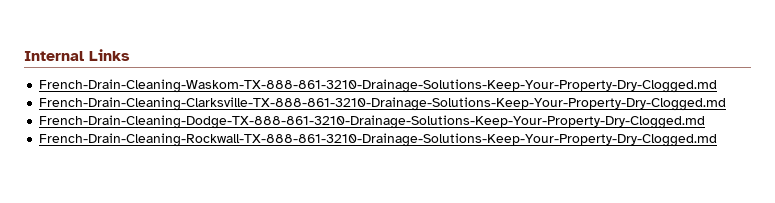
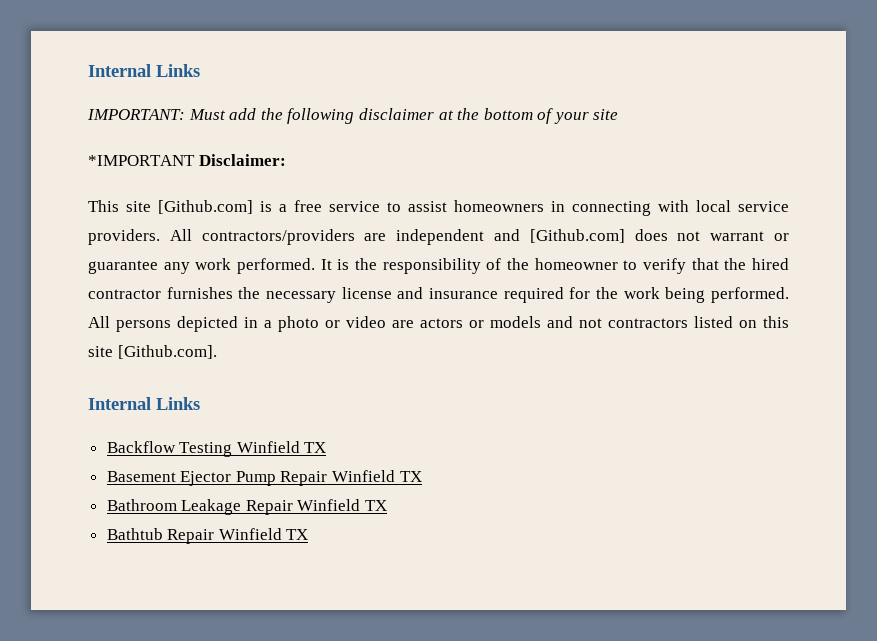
[24,49,130,61] [39,79,718,93] [39,97,727,111] [39,115,706,129] [39,133,718,147] Internal Links // French-Drain-Cleaning-Waskom-TX-888-861-3210-Drainage-Solutions-Keep-Your-Property-Dry-Clogged.md // French-Drain-Cleaning-Clarksville-TX-888-861-3210-Drainage-Solutions-Keep-Your-Property-Dry-Clogged.md // French-Drain-Cleaning-Dodge-TX-888-861-3210-Drainage-Solutions-Keep-Your-Property-Dry-Clogged.md // French-Drain-Cleaning-Rockwall-TX-888-861-3210-Drainage-Solutions-Keep-Your-Property-Dry-Clogged.md -> [88,64,200,77] [87,108,619,124] [88,154,286,166] [88,200,789,216] [88,229,789,245] [88,258,789,274] [88,287,789,303] [88,316,789,332] [88,345,217,359] [88,397,200,410] [106,441,327,457] [106,470,422,486] [106,499,388,515] [106,528,309,544] Internal Links // IMPORTANT: Must add the following disclaimer at the bottom of your site // *IMPORTANT Disclaimer: // This site [Github.com] is a free service to assist homeowners in connecting with local service providers. All contractors/providers are independent and [Github.com] does not warrant or guarantee any work performed. It is the responsibility of the homeowner to verify that the hired contractor furnishes the necessary license and insurance required for the work being performed. All persons depicted in a photo or video are actors or models and not contractors listed on this site [Github.com]. // Internal Links // Backflow Testing Winfield TX // Basement Ejector Pump Repair Winfield TX // Bathroom Leakage Repair Winfield TX // Bathtub Repair Winfield TX

